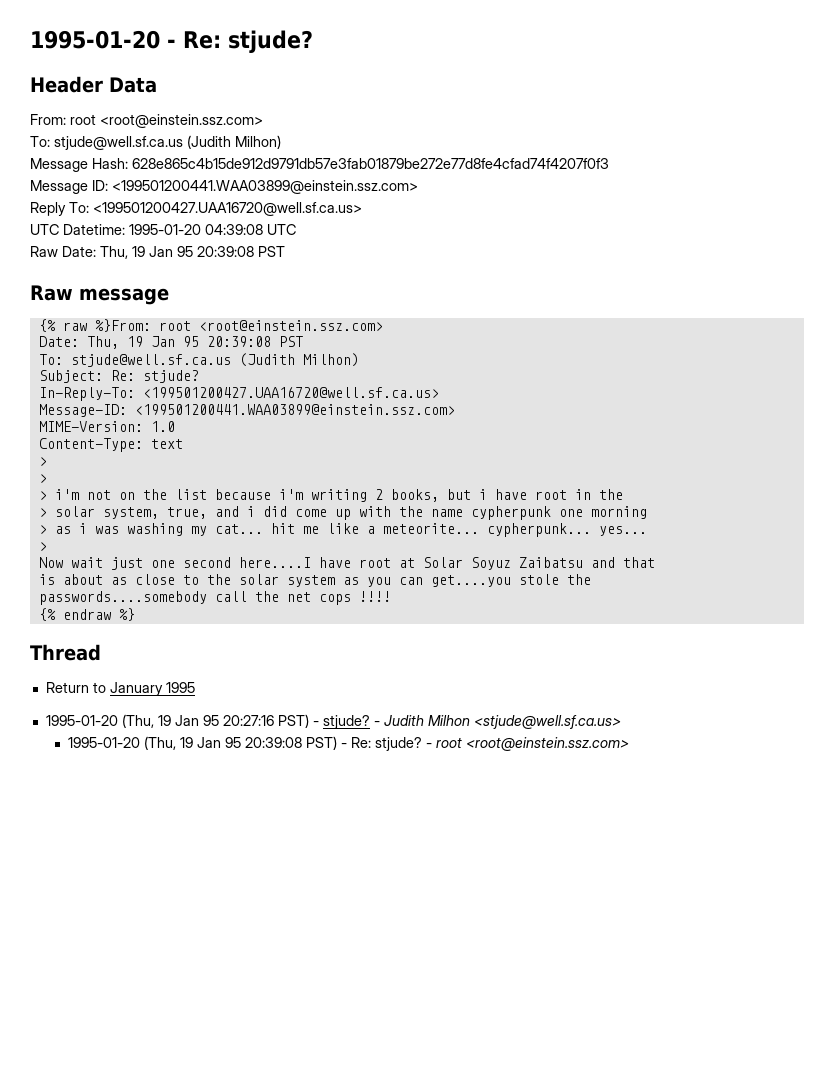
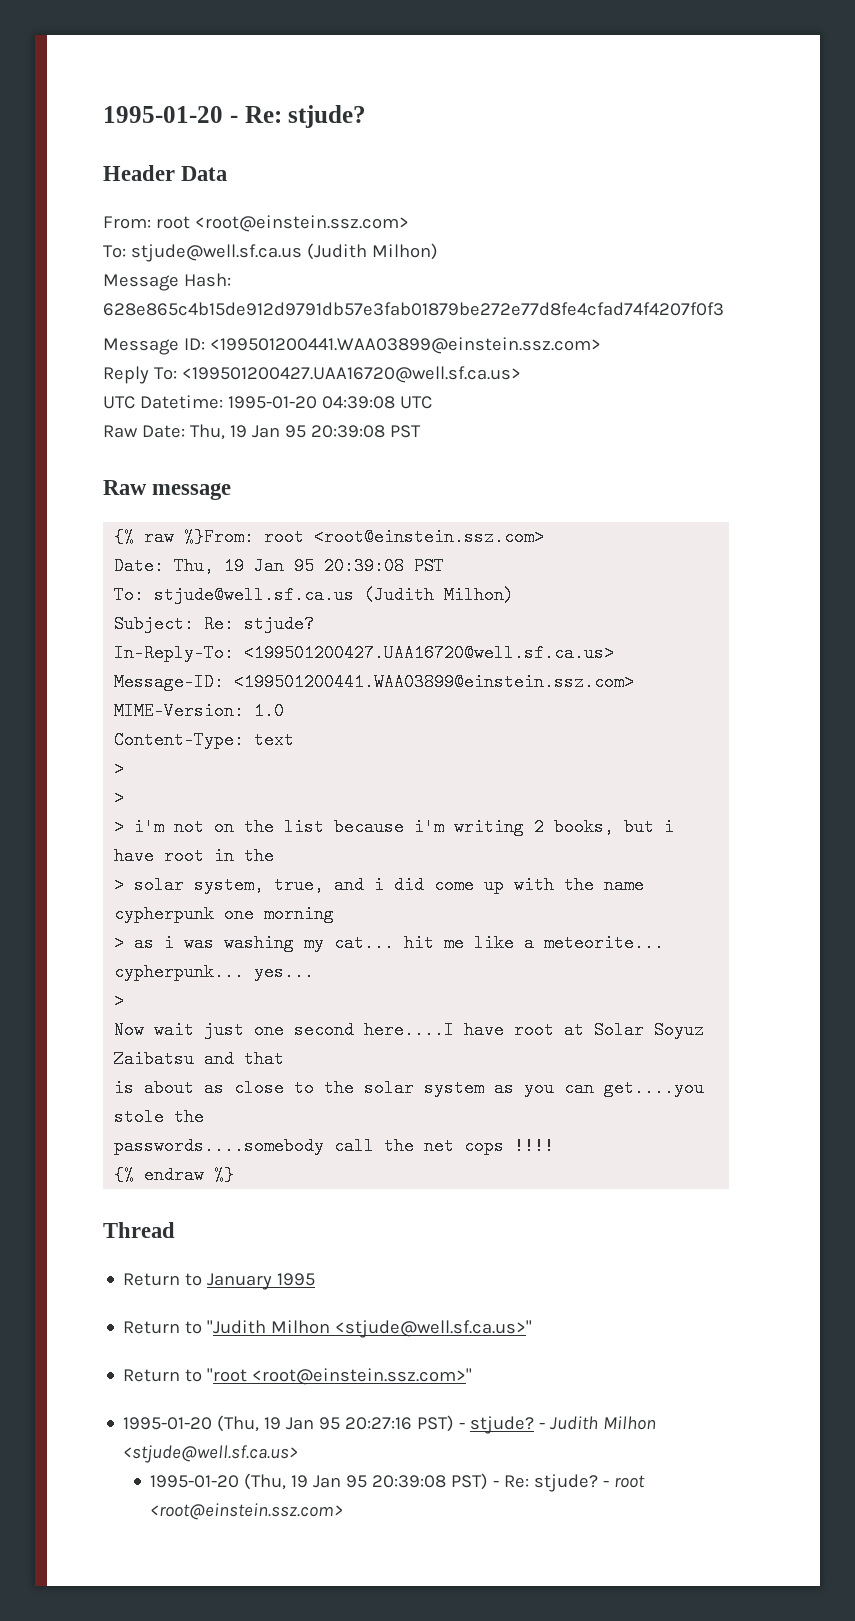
(195, 687) none -> [123,1320,533,1338] [123,1368,473,1385] // Return to "Judith Milhon <stjude@well.sf.ca.us>" // Return to "root <root@einstein.ssz.com>"

